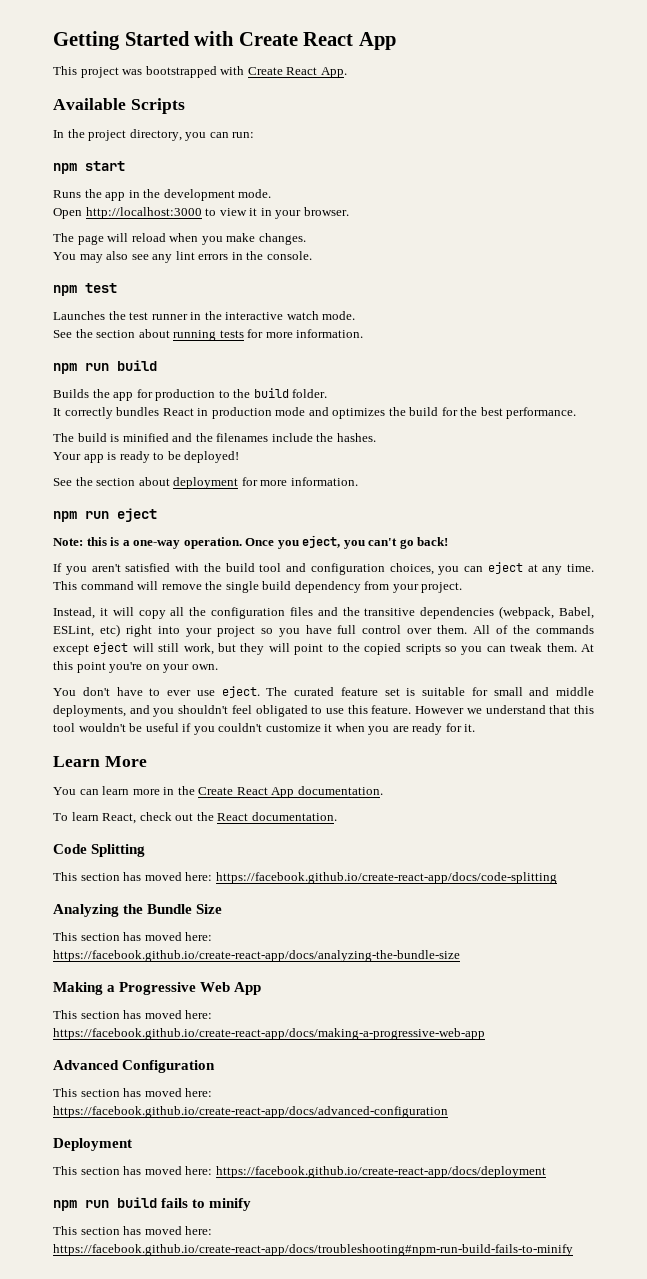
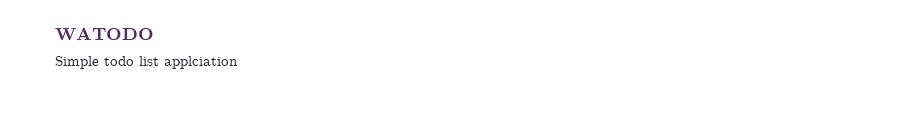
[53,31,396,50] [53,66,347,78] [53,98,185,114] [53,129,255,141] [53,161,125,174] [53,189,272,201] [53,207,349,219] [53,233,306,245] [53,251,312,263] [53,283,117,296] [53,311,356,320] [53,329,364,341] [53,360,157,374] [53,388,328,401] [53,407,577,419] [53,433,376,442] [53,451,240,463] [53,477,358,489] [53,508,157,522] [53,535,449,549] [53,562,594,575] [53,581,463,593] [53,606,595,619] [53,624,594,637] [53,642,595,655] [53,661,218,673] [53,686,594,698] [53,705,595,717] [53,723,476,735] [53,756,147,767] [53,786,383,798] [53,812,337,824] [53,844,146,857] [53,872,557,884] [53,904,223,917] [53,932,213,941] [53,950,460,962] [53,982,262,995] [53,1010,213,1019] [53,1028,485,1040] [53,1060,216,1073] [53,1088,213,1097] [53,1106,448,1118] [53,1138,132,1151] [53,1166,546,1178] [53,1197,252,1211] [53,1226,213,1235] [53,1244,573,1256] Getting Started with Create React App // This project was bootstrapped with Create React App. // Available Scripts // In the project directory, you can run: // npm start // Runs the app in the development mode. // Open http://localhost:3000 to view it in your browser. // The page will reload when you make changes. // You may also see any lint errors in the console. // npm test // Launches the test runner in the interactive watch mode. // See the section about running tests for more information. // npm run build // Builds the app for production to the build folder. // It correctly bundles React in production mode and optimizes the build for the best performance. // The build is minified and the filenames include the hashes. // Your app is ready to be deployed! // See the section about deployment for more information. // npm run eject // Note: this is a one-way operation. Once you eject, you can't go back! // If you aren't satisfied with the build tool and configuration choices, you can eject at any time. This command will remove the single build dependency from your project. // Instead, it will copy all the configuration files and the transitive dependencies (webpack, Babel, ESLint, etc) right into your project so you have full control over them. All of the commands except eject will still work, but they will point to the copied scripts so you can tweak them. At this point you're on your own. // You don't have to ever use eject. The curated feature set is suitable for small and middle deployments, and you shouldn't feel obligated to use this feature. However we understand that this tool wouldn't be useful if you couldn't customize it when you are ready for it. // Learn More // You can learn more in the Create React App documentation. // To learn React, check out the React documentation. // Code Splitting // This section has moved here: https://facebook.github.io/create-react-app/docs/code-splitting // Analyzing the Bundle Size // This section has moved here: https://facebook.github.io/create-react-app/docs/analyzing-the-bundle-size // Making a Progressive Web App // This section has moved here: https://facebook.github.io/create-react-app/docs/making-a-progressive-web-app // Advanced Configuration // This section has moved here: https://facebook.github.io/create-react-app/docs/advanced-configuration // Deployment // This section has moved here: https://facebook.github.io/create-react-app/docs/deployment // npm run build fails to minify // This section has moved here: https://facebook.github.io/create-react-app/docs/troubleshooting#npm-run-build-fails-to-minify -> [55,27,154,41] [55,56,238,69] WATODO // Simple todo list applciation

